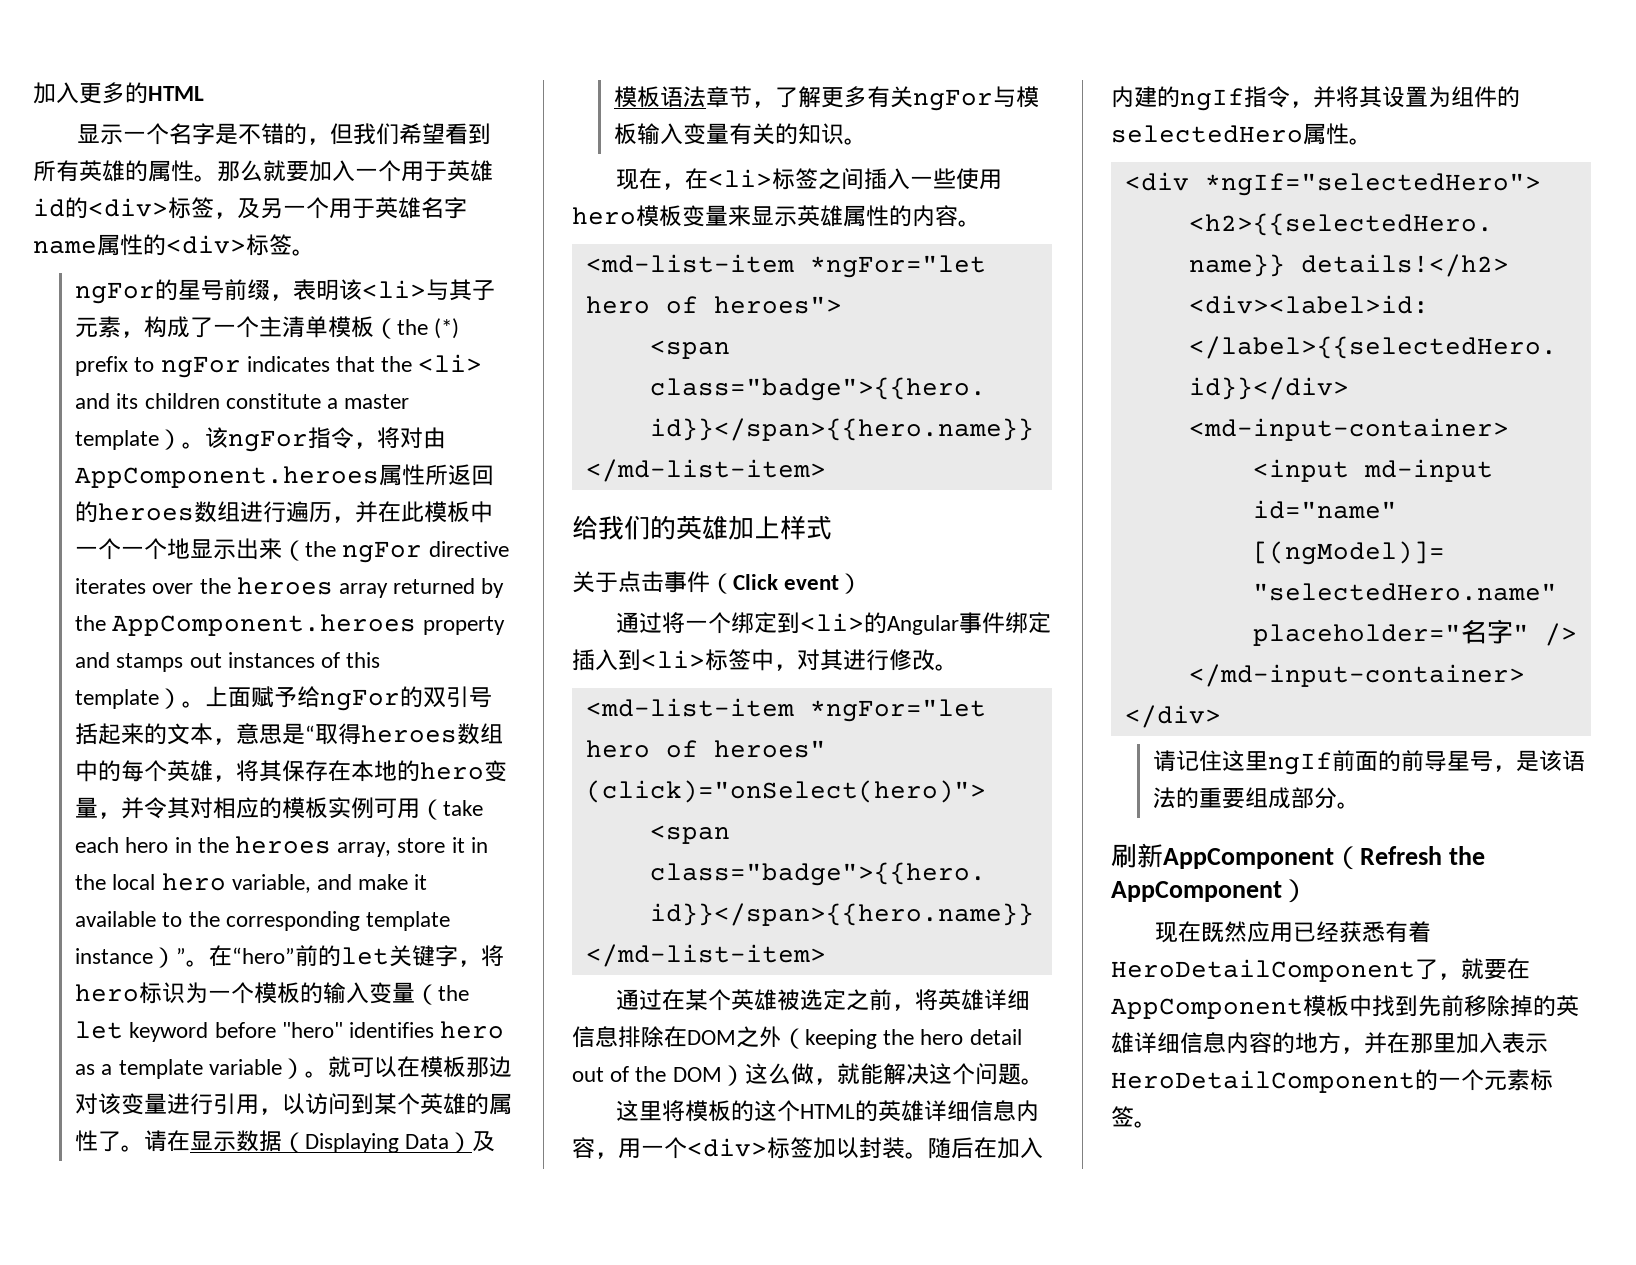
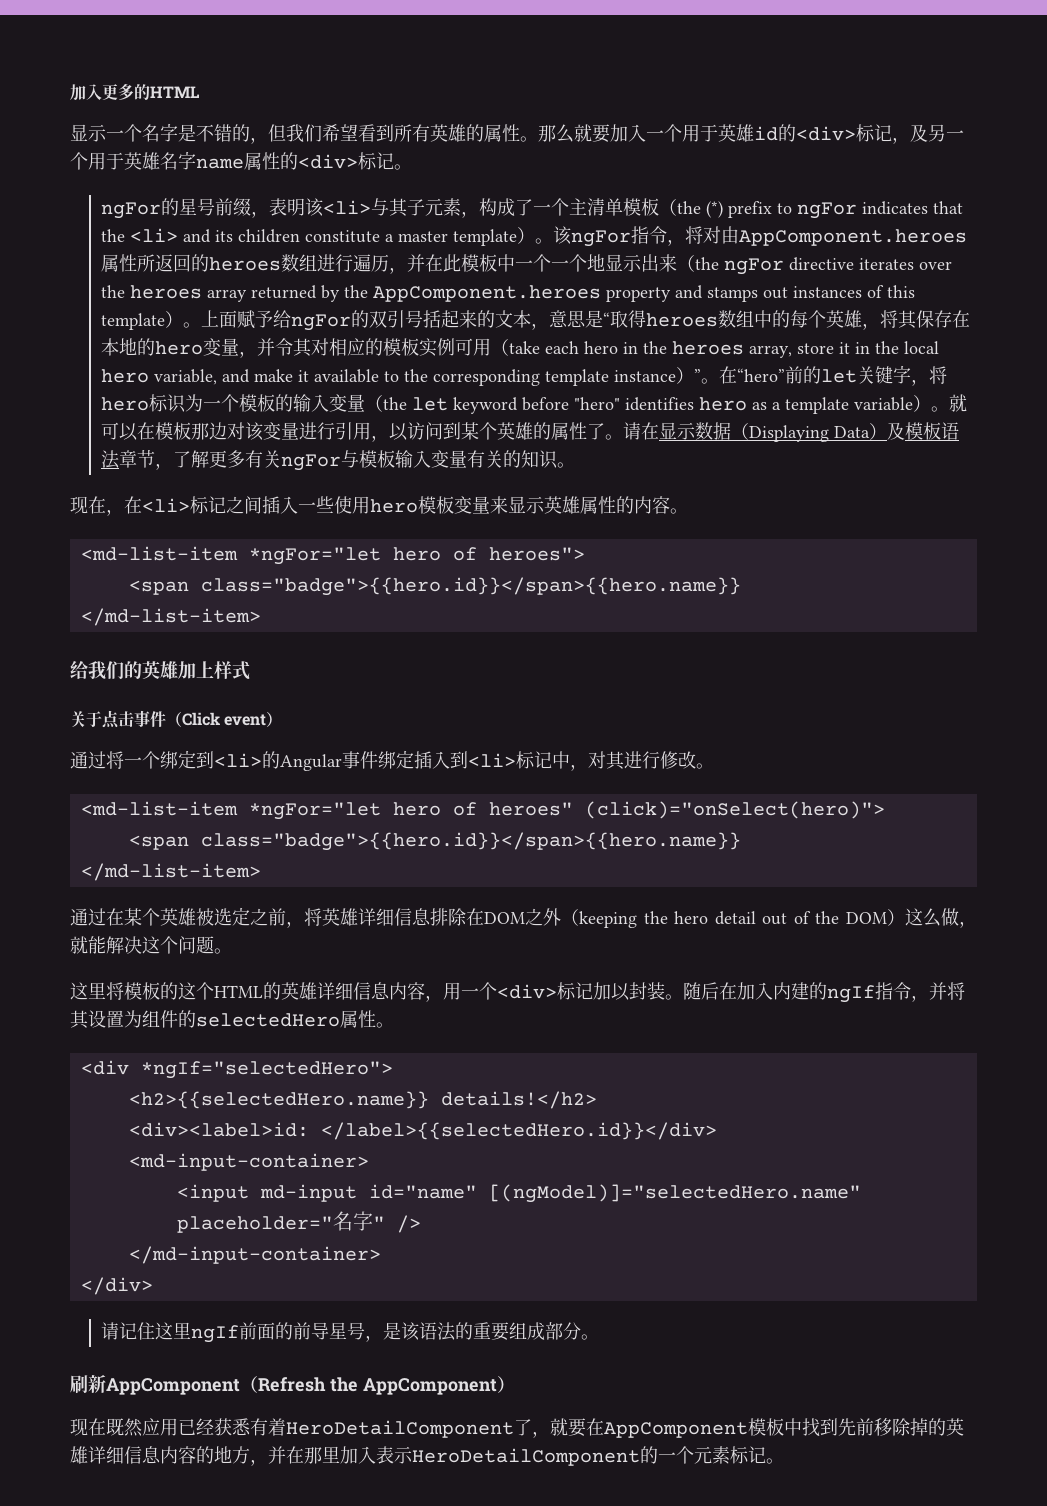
[191,197,214,218] 签 -> [874,124,892,142] 记
[269,234,292,255] 签 -> [376,152,394,170] 记
[794,168,818,189] 签 -> [208,496,226,514] 记
[728,649,751,670] 签 -> [534,751,552,769] 记
[790,1137,813,1158] 签 -> [575,982,593,1000] 记
[1111,1106,1134,1127] 签 -> [748,1446,766,1464] 记

